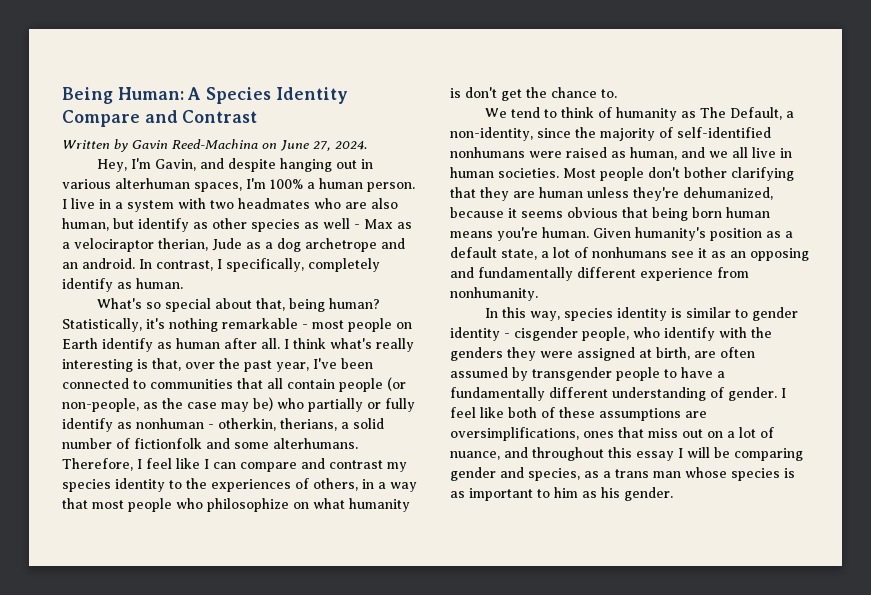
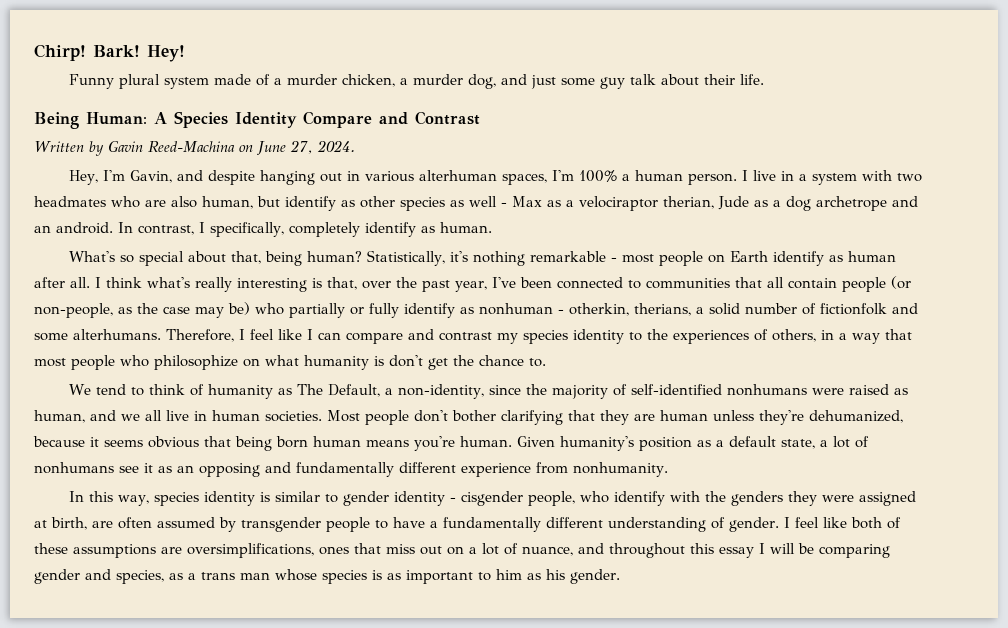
(62, 95) none -> [34,44,185,62] [69,74,765,89] Chirp! Bark! Hey! // Funny plural system made of a murder chicken, a murder dog, and just some guy talk about their life. //

